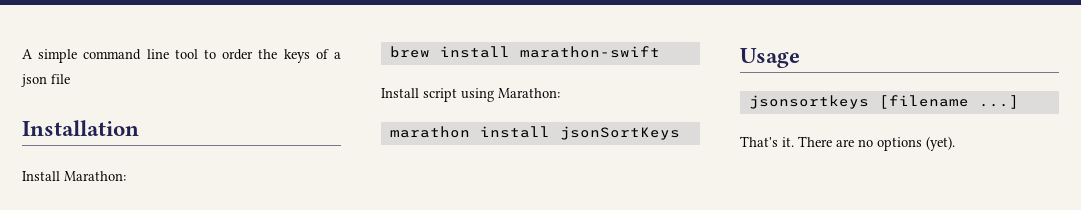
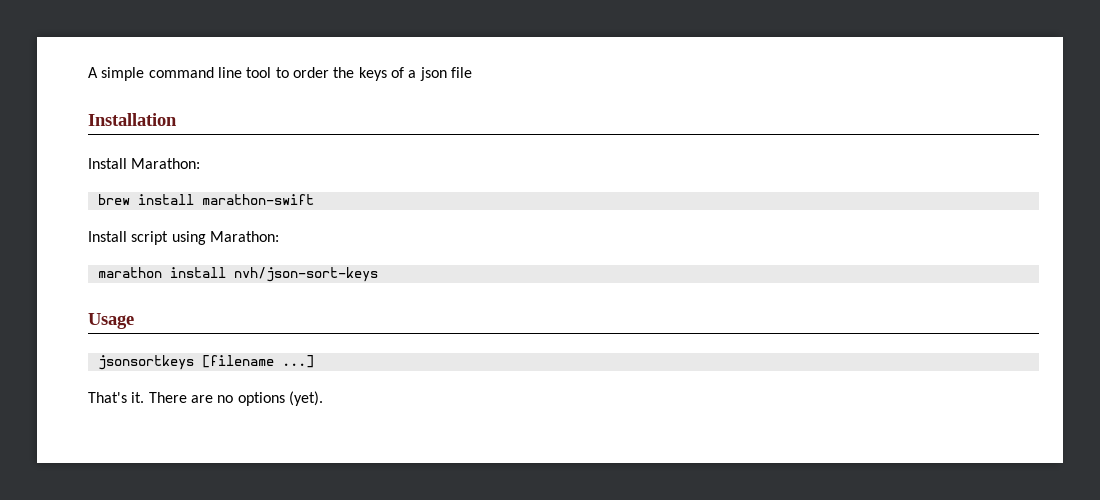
[559,126,680,140] jsonSortKeys -> [233,267,378,282] nvh/json-sort-keys

